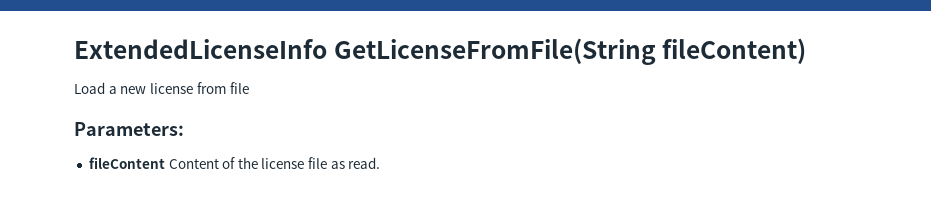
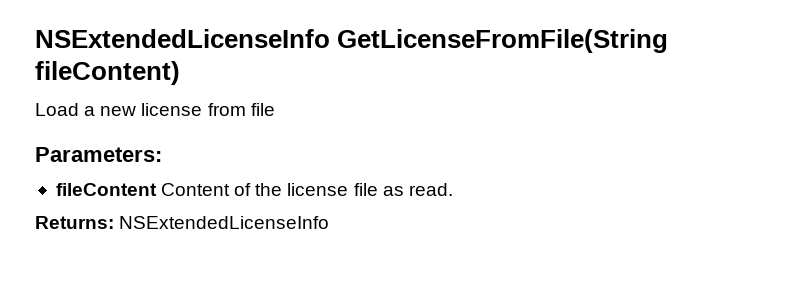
[74,39,327,59] ExtendedLicenseInfo -> [35,29,330,48] NSExtendedLicenseInfo
(381, 163) none -> [35,216,330,229] // Returns: NSExtendedLicenseInfo

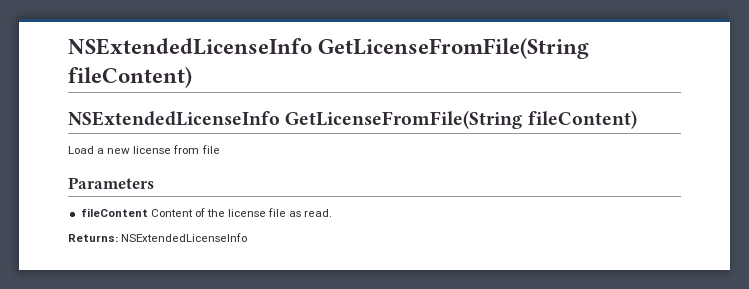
[35,29,669,53] [35,61,180,85] NSExtendedLicenseInfo GetLicenseFromFile(String fileContent) -> [68,38,590,59] [68,67,192,88] [68,110,637,129] NSExtendedLicenseInfo GetLicenseFromFile(String fileContent) // NSExtendedLicenseInfo GetLicenseFromFile(String fileContent)
[35,147,162,162] Parameters: -> [68,177,154,189] Parameters

